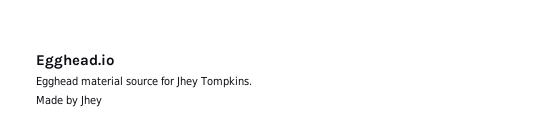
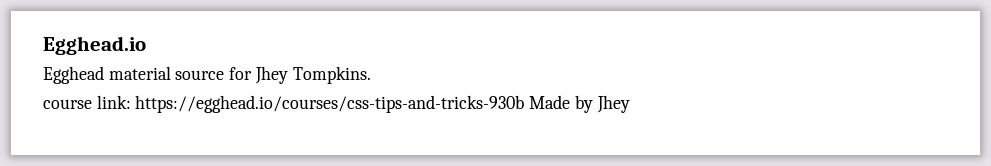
(252, 82) none -> [43,95,525,113] course link: https://egghead.io/courses/css-tips-and-tricks-930b

